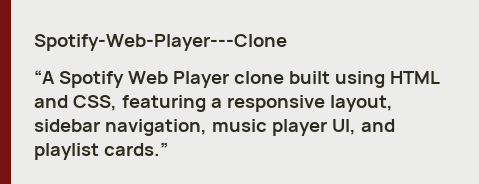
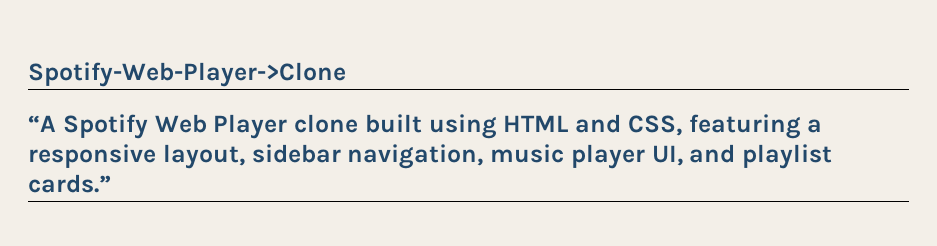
[34,34,287,51] Spotify-Web-Player---Clone -> [28,62,346,87] Spotify-Web-Player->Clone

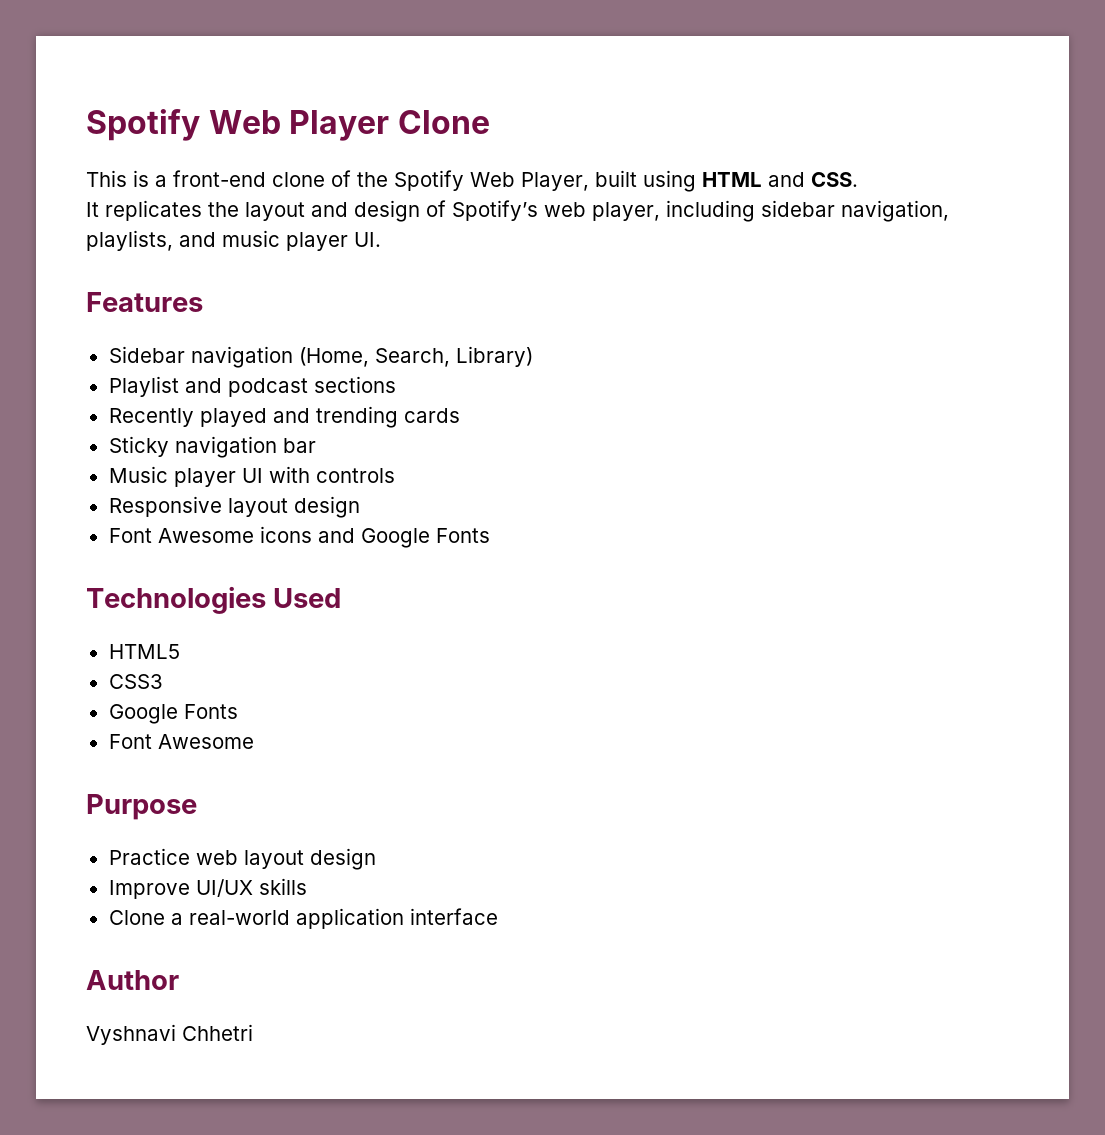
[28,62,346,87] [28,115,56,132] Spotify-Web-Player->Clone // “A -> (86, 125) none
[294,114,823,139] [28,144,832,169] [28,174,111,193] clone built using HTML and CSS, featuring a responsive layout, sidebar navigation, music player UI, and playlist cards.” -> [397,110,490,134] [86,170,858,192] [86,200,949,222] [86,230,381,251] [86,292,203,312] [108,346,533,368] [108,376,396,397] [108,406,460,428] [108,436,316,458] [108,466,395,487] [108,496,360,518] [108,526,490,548] [86,586,342,614] [108,644,180,659] [108,674,163,689] [108,704,238,724] [108,734,254,749] [86,794,197,820] [108,848,376,870] [108,878,307,899] [108,908,498,929] [86,970,179,990] [86,1024,253,1045] Clone // This is a front-end clone of the Spotify Web Player, built using HTML and CSS. // It replicates the layout and design of Spotify’s web player, including sidebar navigation, playlists, and music player UI. // Features // Sidebar navigation (Home, Search, Library) // Playlist and podcast sections // Recently played and trending cards // Sticky navigation bar // Music player UI with controls // Responsive layout design // Font Awesome icons and Google Fonts // Technologies Used // HTML5 // CSS3 // Google Fonts // Font Awesome // Purpose // Practice web layout design // Improve UI/UX skills // Clone a real-world application interface // Author // Vyshnavi Chhetri

